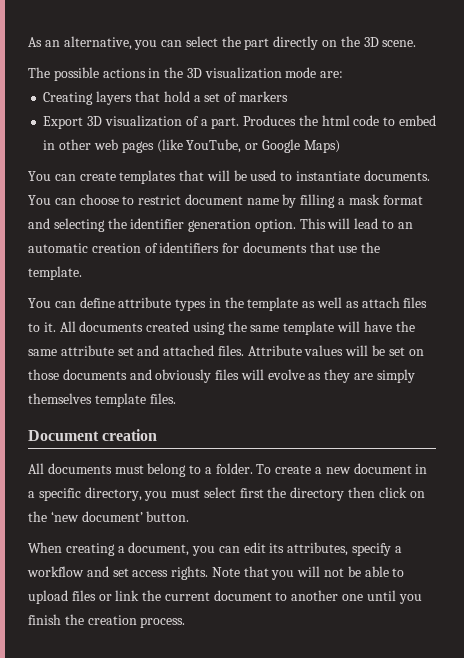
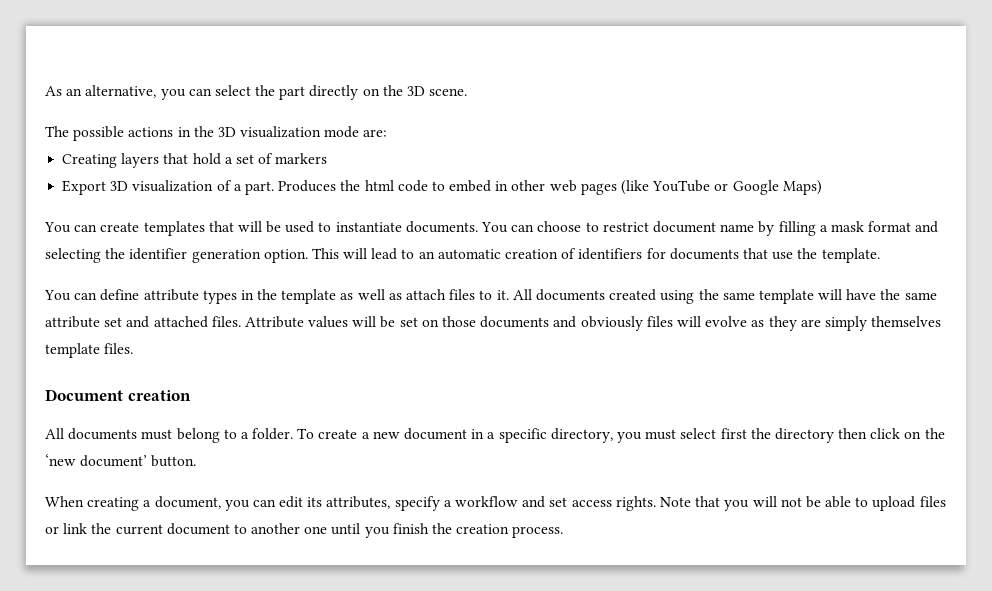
[186,139,242,153] YouTube, -> [652,180,711,192] YouTube

